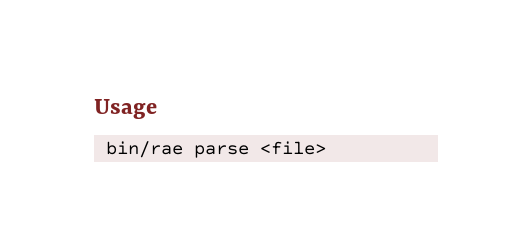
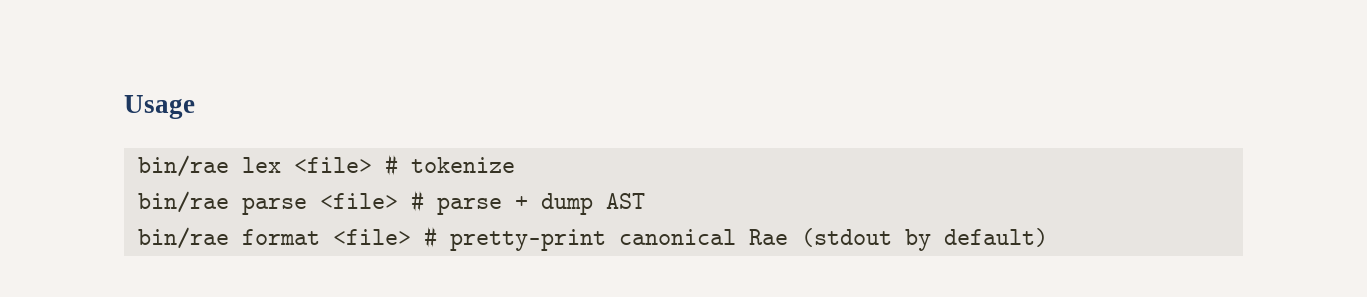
[193,141,326,158] parse <file> -> [241,154,515,176] [137,190,645,215] [137,226,1048,251] lex <file> # tokenize // bin/rae parse <file> # parse + dump AST // bin/rae format <file> # pretty-print canonical Rae (stdout by default)

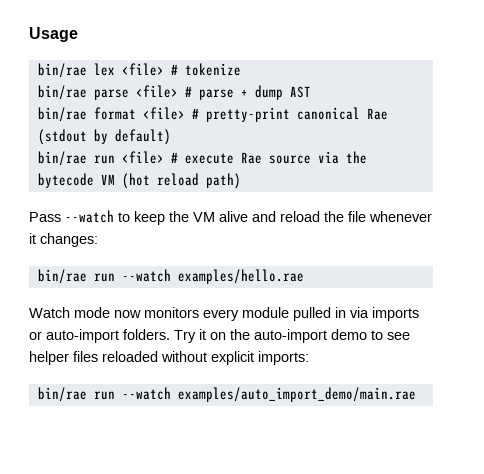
(1048, 237) none -> [37,151,367,166] [37,173,241,189] [29,210,432,225] [29,233,98,247] [37,269,304,284] [29,307,419,321] [29,329,410,343] [29,351,309,365] [37,387,416,402] // bin/rae run <file> # execute Rae source via the bytecode VM (hot reload path) // Pass --watch to keep the VM alive and reload the file whenever it changes: // bin/rae run --watch examples/hello.rae // Watch mode now monitors every module pulled in via imports or auto-import folders. Try it on the auto-import demo to see helper files reloaded without explicit imports: // bin/rae run --watch examples/auto_import_demo/main.rae

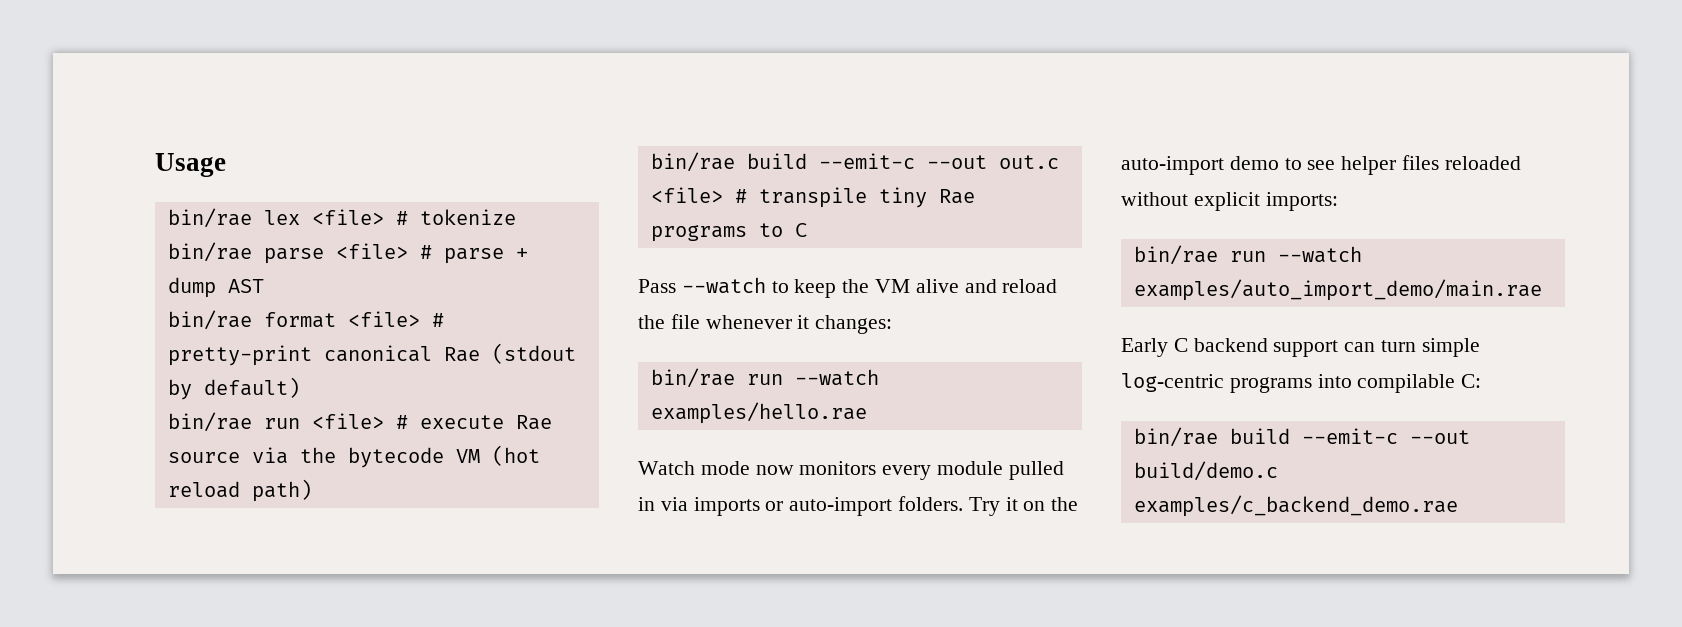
(241, 181) none -> [650,152,1059,172] [650,187,975,208] [650,223,807,242] // bin/rae build --emit-c --out out.c <file> # transpile tiny Rae programs to C
(416, 394) none -> [1121,338,1480,357] [1121,373,1482,393] [1133,427,1470,447] [1133,461,1278,481] [1133,495,1458,517] // Early C backend support can turn simple log-centric programs into compilable C: // bin/rae build --emit-c --out build/demo.c examples/c_backend_demo.rae

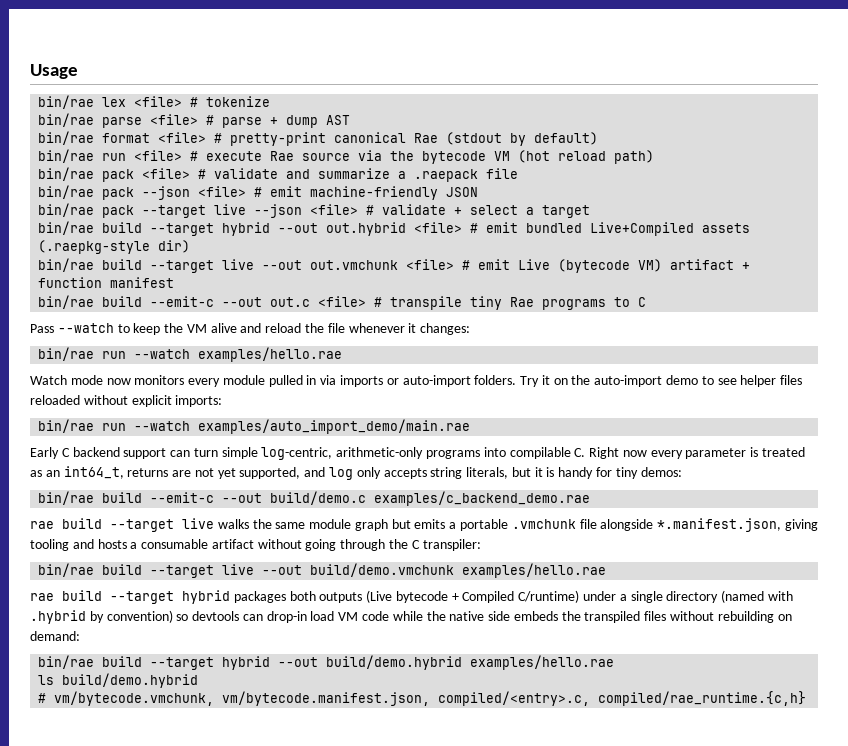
(312, 490) none -> [38,167,519,182] [38,185,479,200] [38,203,591,218] [38,221,751,236] [38,240,191,254] [38,258,751,273] [38,277,175,288] // bin/rae pack <file> # validate and summarize a .raepack file // bin/rae pack --json <file> # emit machine-friendly JSON // bin/rae pack --target live --json <file> # validate + select a target // bin/rae build --target hybrid --out out.hybrid <file> # emit bundled Live+Compiled assets (.raepkg-style dir) // bin/rae build --target live --out out.vmchunk <file> # emit Live (bytecode VM) artifact + function manifest
[1121,373,1224,392] log-centric -> [261,447,424,460] log-centric, arithmetic-only
[1461,374,1482,388] C: -> [574,447,806,459] [30,466,682,480] C. Right now every parameter is treated as an int64_t, returns are not yet supported, and log only accepts string literals, but it is handy for tiny demos:
(1458, 506) none -> [30,518,818,532] [30,539,481,551] [38,563,607,578] [30,590,793,604] [30,610,792,624] [30,631,80,641] [38,655,615,670] [38,673,199,688] [38,691,807,706] // rae build --target live walks the same module graph but emits a portable .vmchunk file alongside *.manifest.json, giving tooling and hosts a consumable artifact without going through the C transpiler: // bin/rae build --target live --out build/demo.vmchunk examples/hello.rae // rae build --target hybrid packages both outputs (Live bytecode + Compiled C/runtime) under a single directory (named with .hybrid by convention) so devtools can drop-in load VM code while the native side embeds the transpiled files without rebuilding on demand: // bin/rae build --target hybrid --out build/demo.hybrid examples/hello.rae // ls build/demo.hybrid // # vm/bytecode.vmchunk, vm/bytecode.manifest.json, compiled/<entry>.c, compiled/rae_runtime.{c,h}

